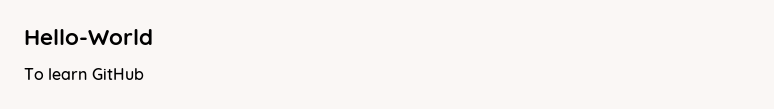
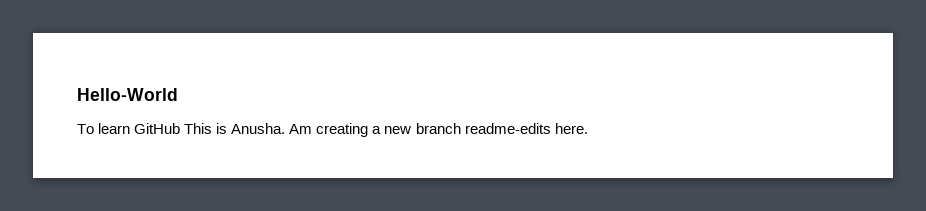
(144, 74) none -> [184,123,588,137] This is Anusha. Am creating a new branch readme-edits here.

